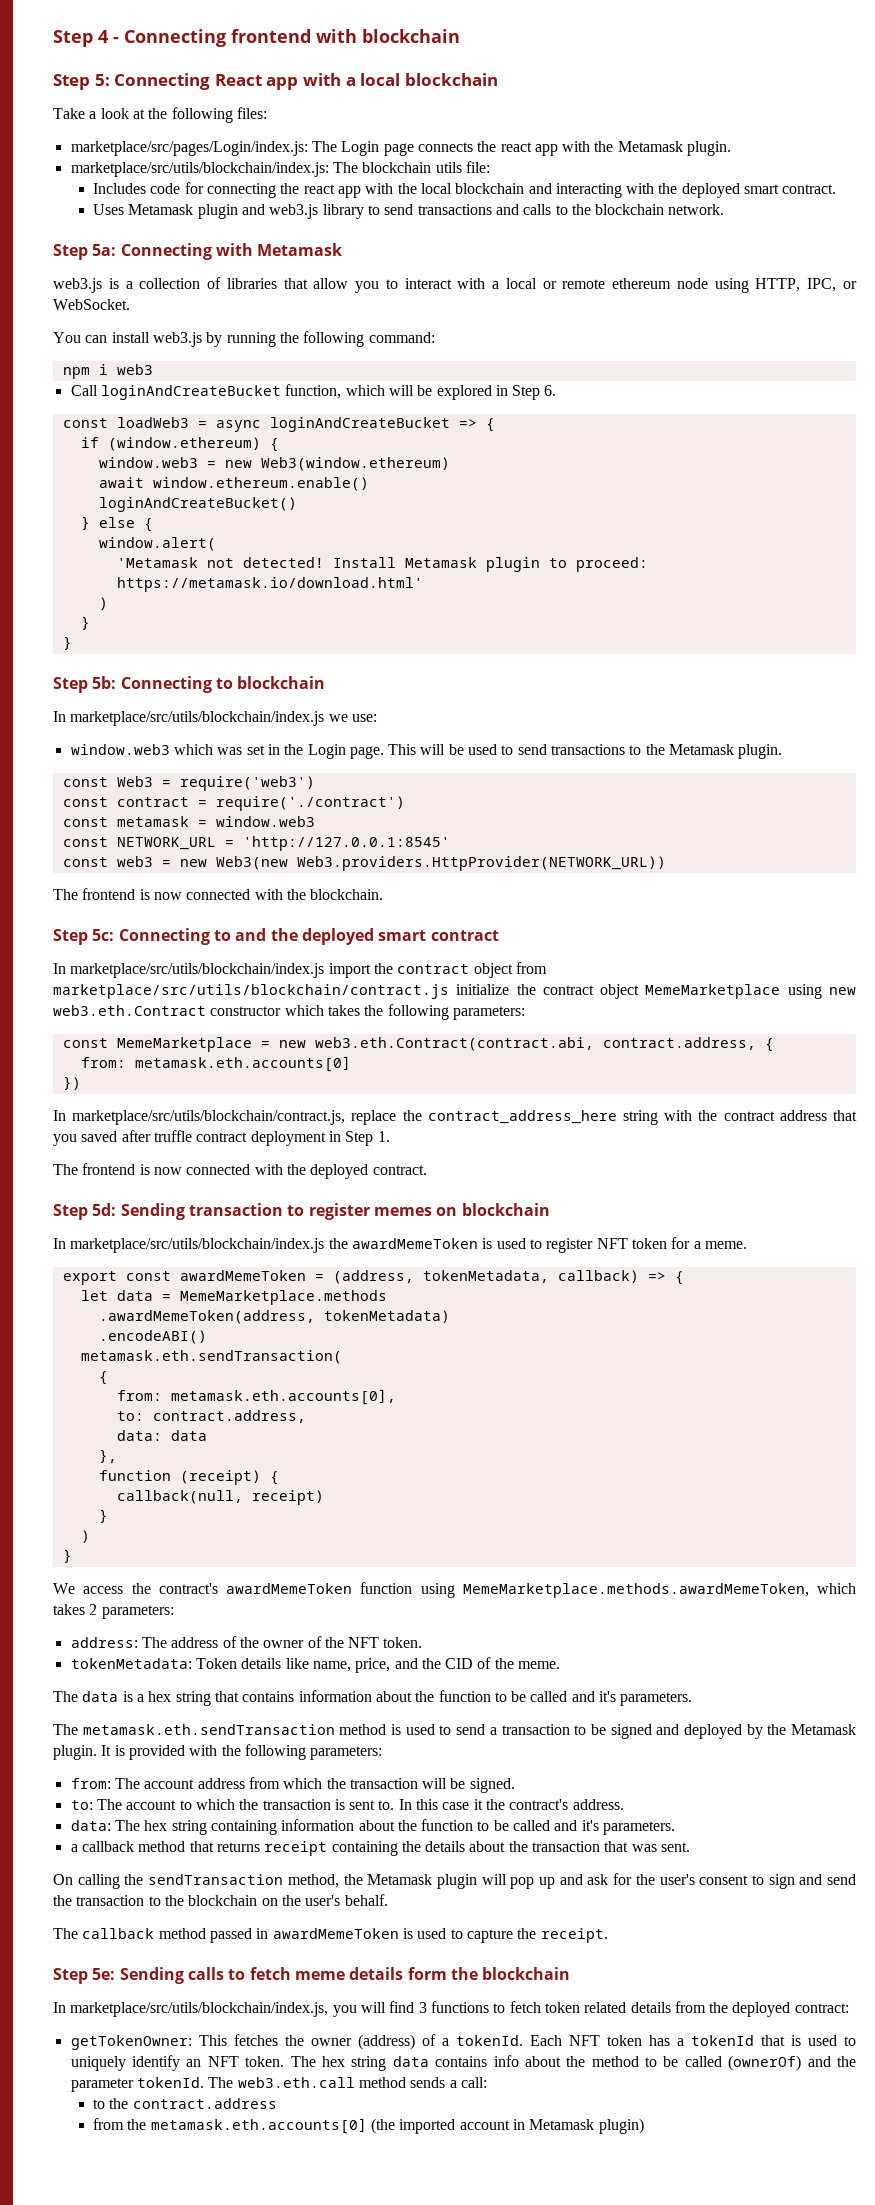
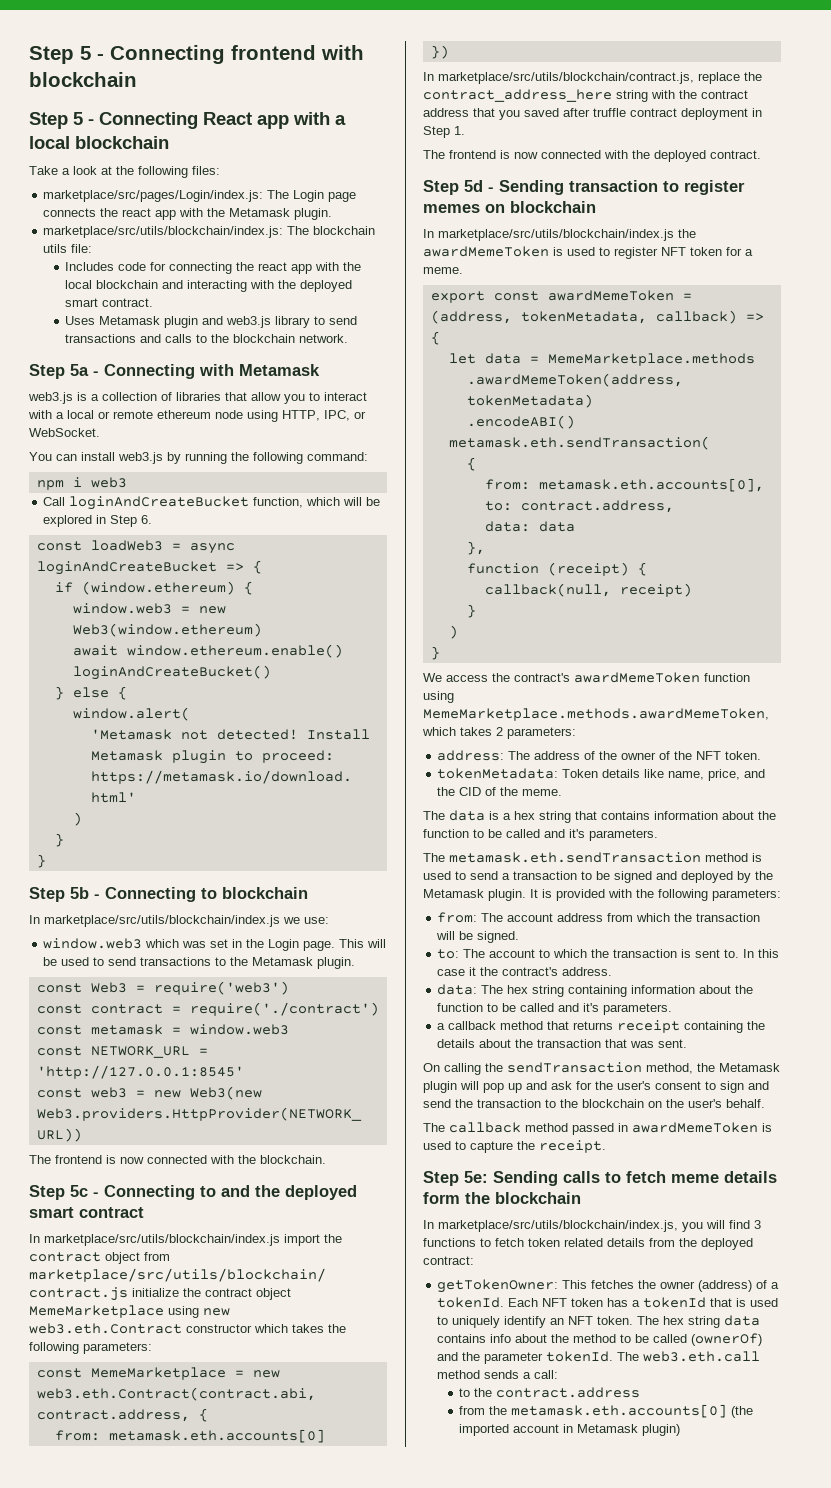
[53,30,108,47] Step 4 -> [29,46,91,64] Step 5
[94,74,110,86] 5: -> [73,112,94,125] 5 -
[92,244,117,256] 5a: -> [70,364,99,376] 5a -
[92,676,117,689] 5b: -> [70,887,100,899] 5b -
[92,929,115,941] 5c: -> [70,1185,99,1197] 5c -
[92,1203,117,1216] 5d: -> [464,180,494,192] 5d -

